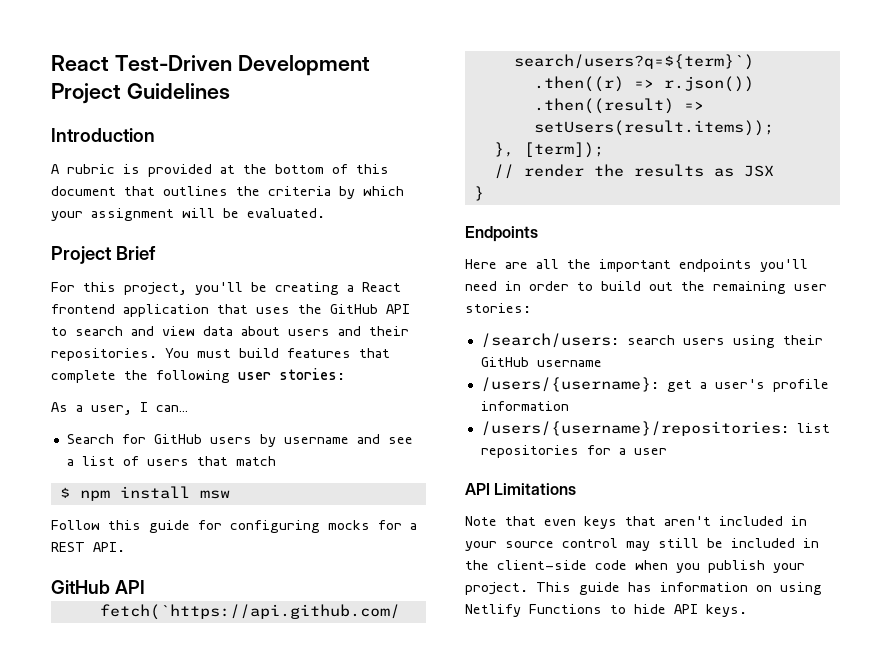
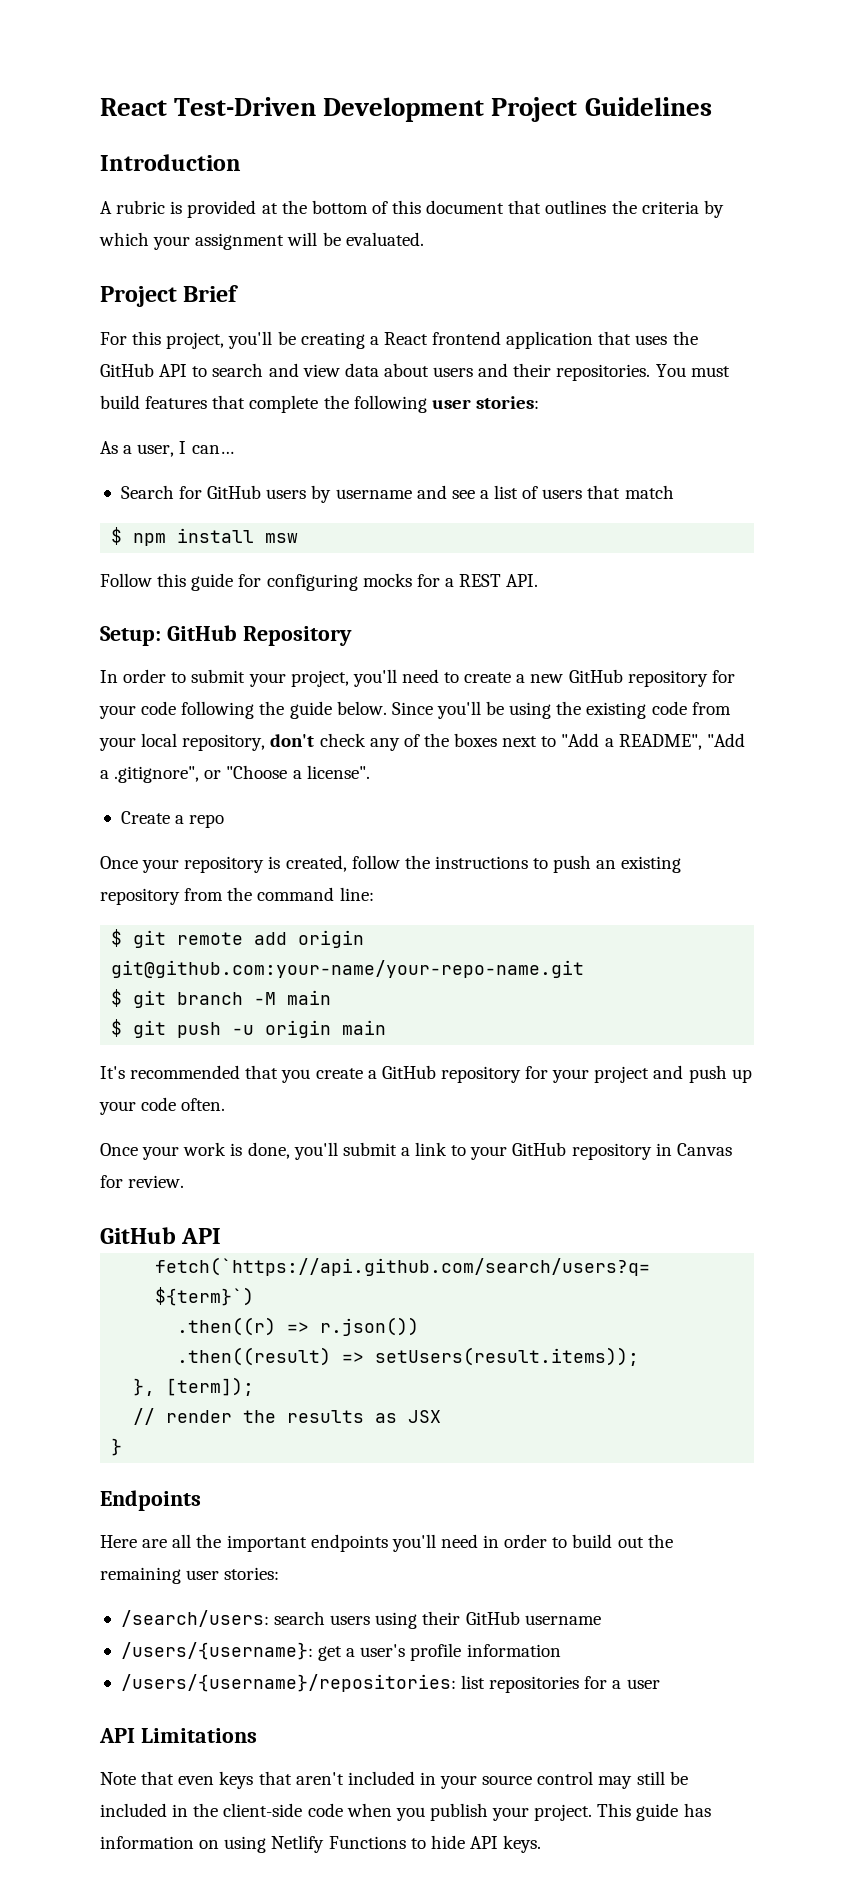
(125, 547) none -> [100,625,352,646] [100,669,735,687] [99,701,731,719] [99,733,745,751] [100,765,370,783] [120,811,225,828] [100,855,682,873] [100,887,374,905] [111,929,365,948] [111,960,585,978] [111,989,332,1008] [111,1019,387,1038] [100,1065,752,1083] [99,1097,226,1115] [100,1142,732,1160] [100,1175,185,1188] // Setup: GitHub Repository // In order to submit your project, you'll need to create a new GitHub repository for your code following the guide below. Since you'll be using the existing code from your local repository, don't check any of the boxes next to "Add a README", "Add a .gitignore", or "Choose a license". // Create a repo // Once your repository is created, follow the instructions to push an existing repository from the command line: // $ git remote add origin git@github.com:your-name/your-repo-name.git // $ git branch -M main // $ git push -u origin main // It's recommended that you create a GitHub repository for your project and push up your code often. // Once your work is done, you'll submit a link to your GitHub repository in Canvas for review.

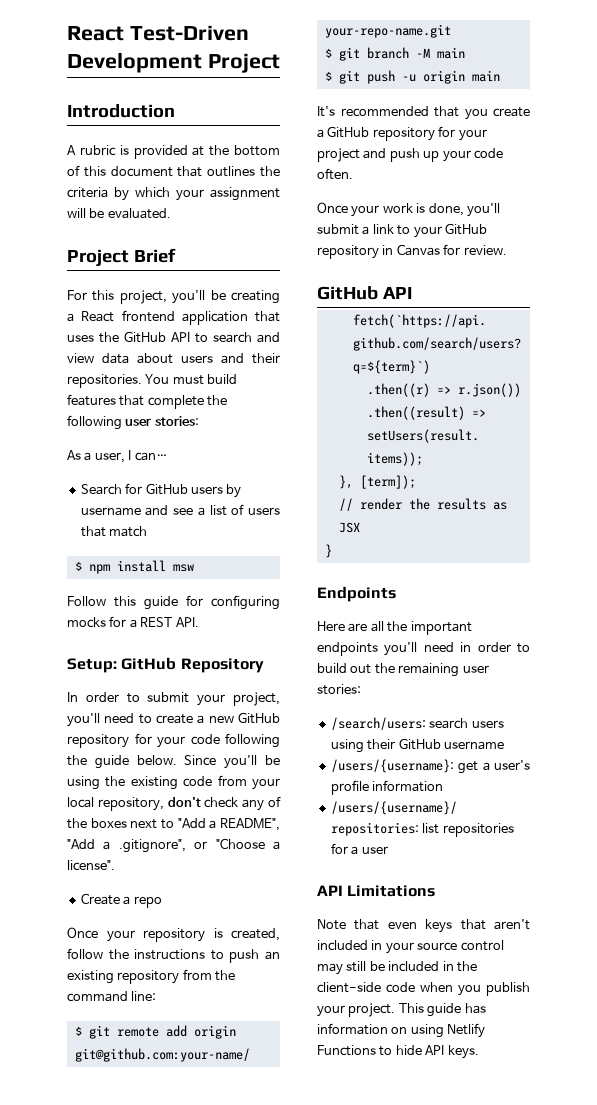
[584,97,712,116] Guidelines -> (280, 63) none

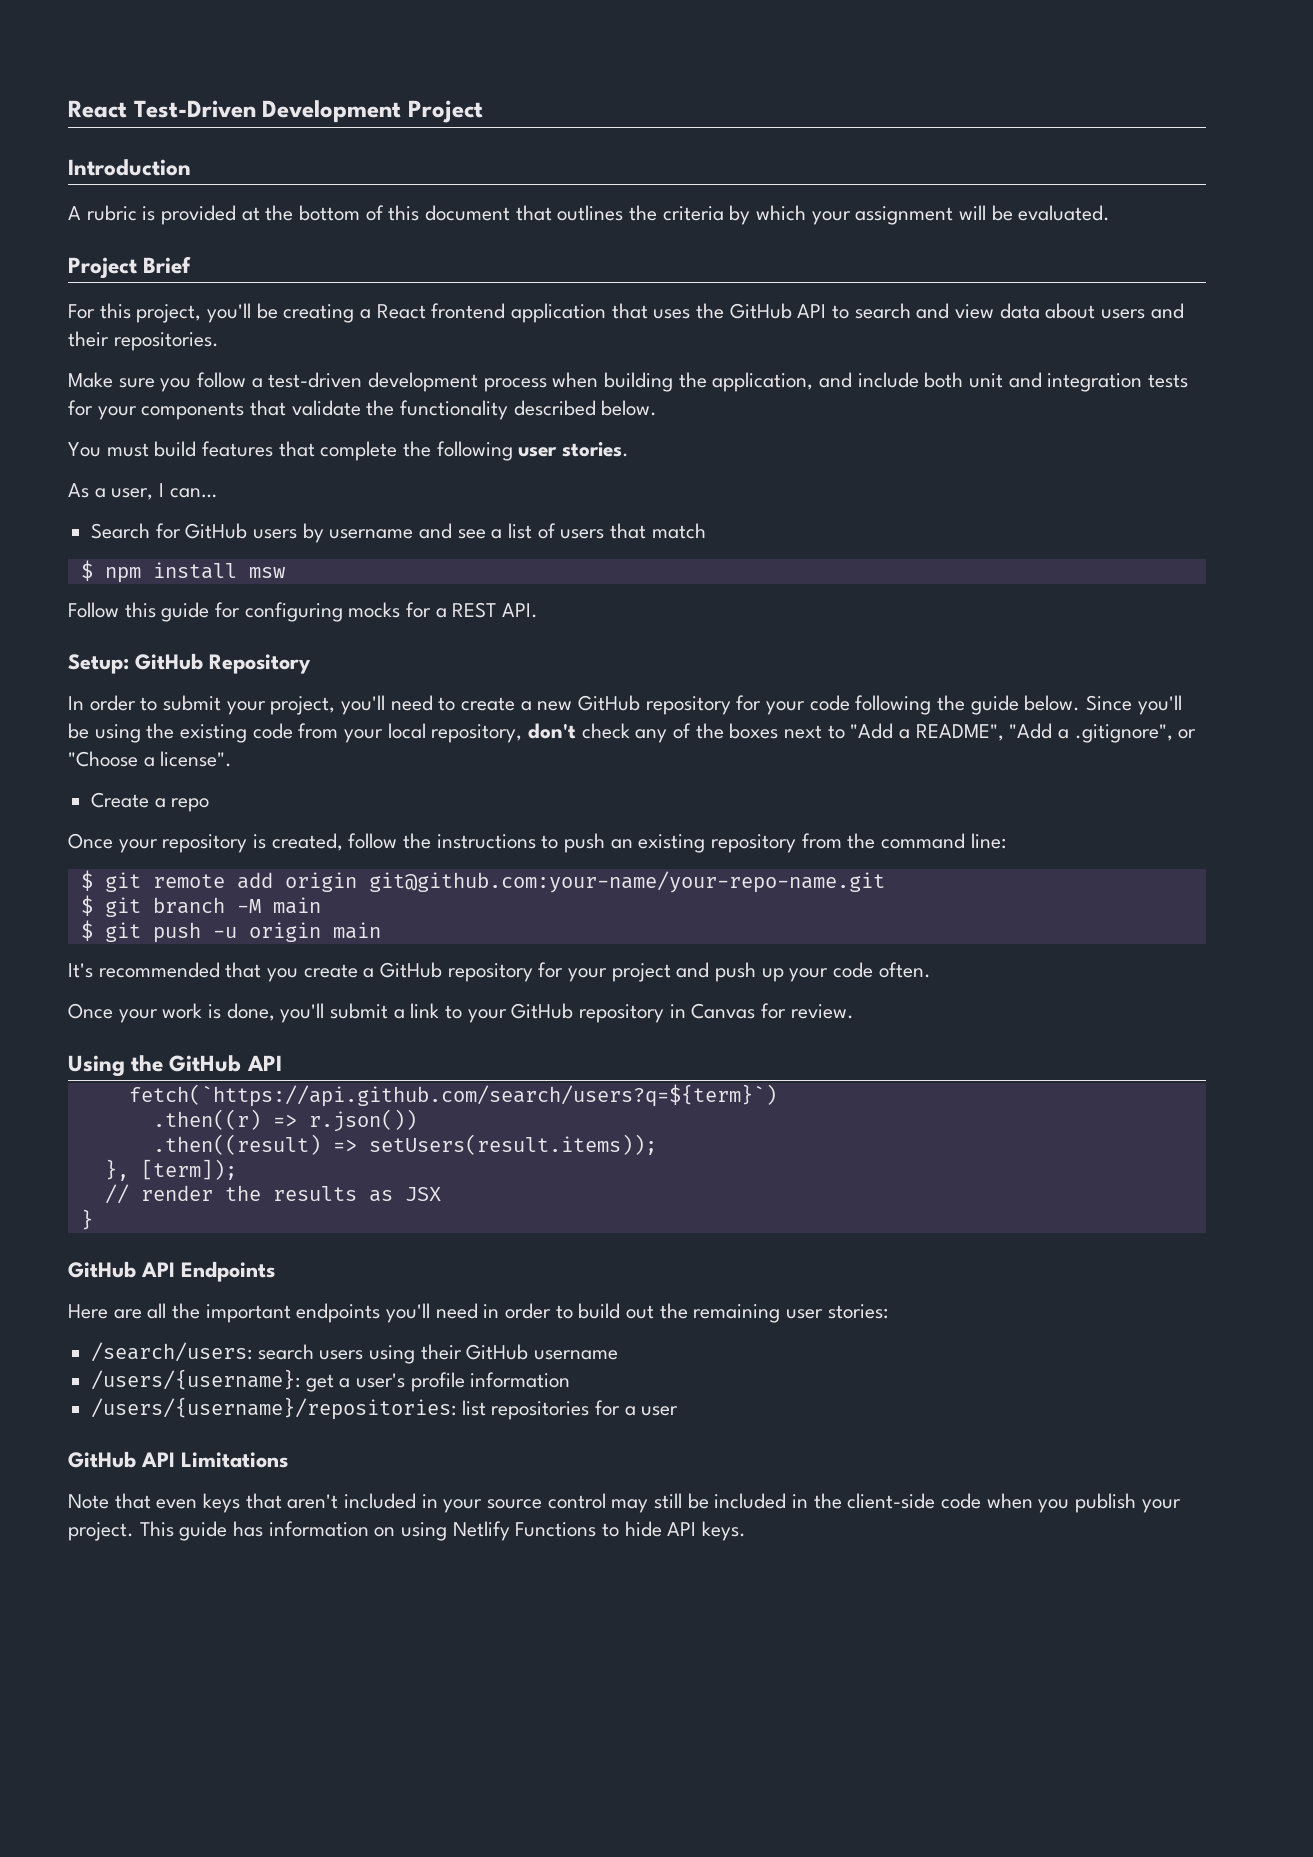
(142, 381) none -> [68,372,1189,392] [68,400,658,420] // Make sure you follow a test-driven development process when building the application, and include both unit and integration tests for your components that validate the functionality described below. //
[154,416,199,426] stories: -> [562,442,630,457] stories.
(507, 250) none -> [68,1055,164,1077] Using the
(332, 551) none -> [68,1261,175,1278] GitHub API
(388, 850) none -> [68,1451,136,1468] GitHub

